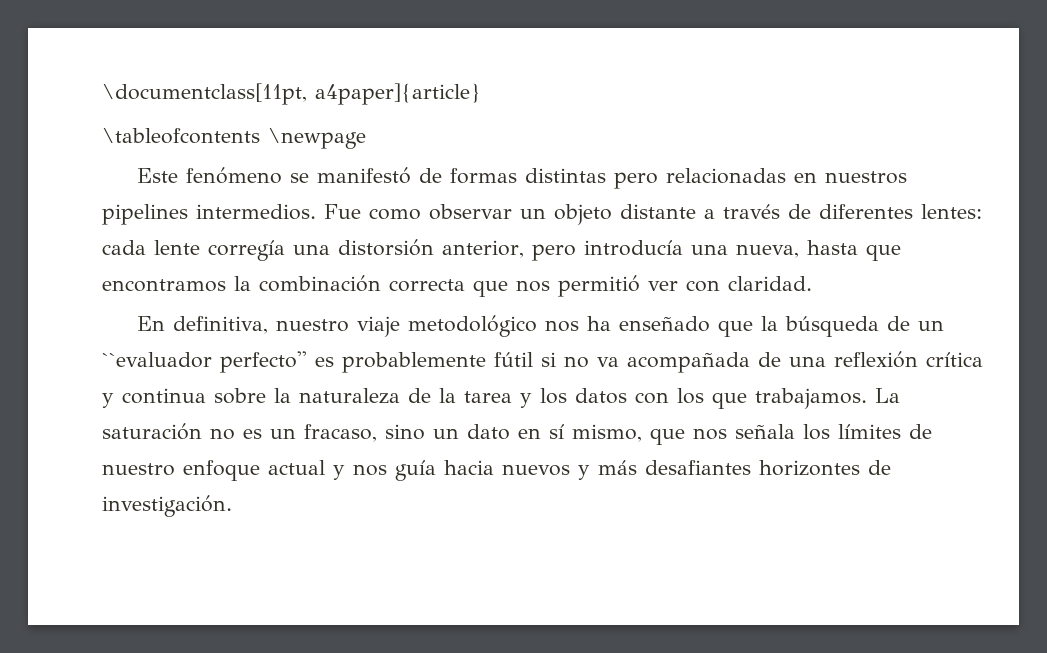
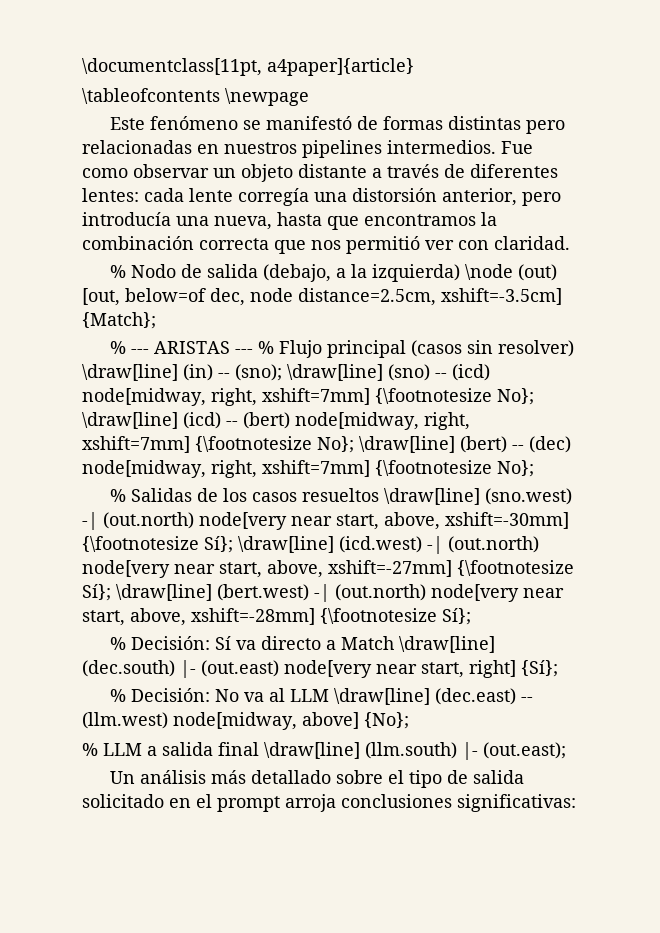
[137,315,945,337] [102,351,983,373] [102,388,900,409] [102,423,932,445] [102,460,891,481] [102,495,232,517] En definitiva, nuestro viaje metodológico nos ha enseñado que la búsqueda de un ``evaluador perfecto'' es probablemente fútil si no va acompañada de una reflexión crítica y continua sobre la naturaleza de la tarea y los datos con los que trabajamos. La saturación no es un fracaso, sino un dato en sí mismo, que nos señala los límites de nuestro enfoque actual y nos guía hacia nuevos y más desafiantes horizontes de investigación. -> [110,264,558,282] [82,288,562,306] [82,312,156,329] [110,340,575,358] [82,364,490,381] [82,388,534,406] [82,412,470,430] [82,436,571,453] [82,460,534,478] [110,488,573,505] [82,512,569,530] [82,536,539,554] [82,560,574,578] [82,584,564,602] [82,608,471,626] [110,636,496,653] [82,660,558,678] [110,688,534,705] [82,712,409,730] [82,742,566,760] [110,770,525,788] [82,794,576,812] % Nodo de salida (debajo, a la izquierda) \node (out) [out, below=of dec, node distance=2.5cm, xshift=-3.5cm] {Match}; // % --- ARISTAS --- % Flujo principal (casos sin resolver) \draw[line] (in) -- (sno); \draw[line] (sno) -- (icd) node[midway, right, xshift=7mm] {\footnotesize No}; \draw[line] (icd) -- (bert) node[midway, right, xshift=7mm] {\footnotesize No}; \draw[line] (bert) -- (dec) node[midway, right, xshift=7mm] {\footnotesize No}; // % Salidas de los casos resueltos \draw[line] (sno.west) -| (out.north) node[very near start, above, xshift=-30mm] {\footnotesize Sí}; \draw[line] (icd.west) -| (out.north) node[very near start, above, xshift=-27mm] {\footnotesize Sí}; \draw[line] (bert.west) -| (out.north) node[very near start, above, xshift=-28mm] {\footnotesize Sí}; // % Decisión: Sí va directo a Match \draw[line] (dec.south) |- (out.east) node[very near start, right] {Sí}; // % Decisión: No va al LLM \draw[line] (dec.east) -- (llm.west) node[midway, above] {No}; // % LLM a salida final \draw[line] (llm.south) |- (out.east); // Un análisis más detallado sobre el tipo de salida solicitado en el prompt arroja conclusiones significativas:

